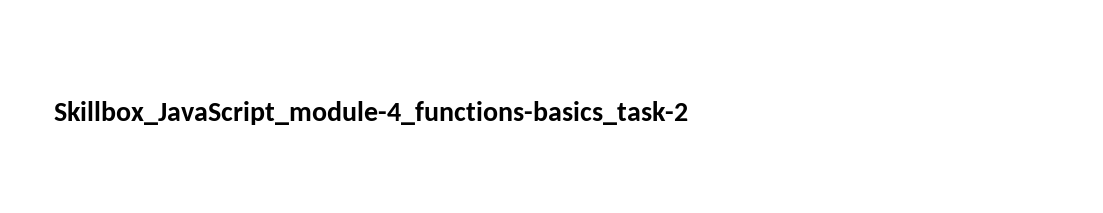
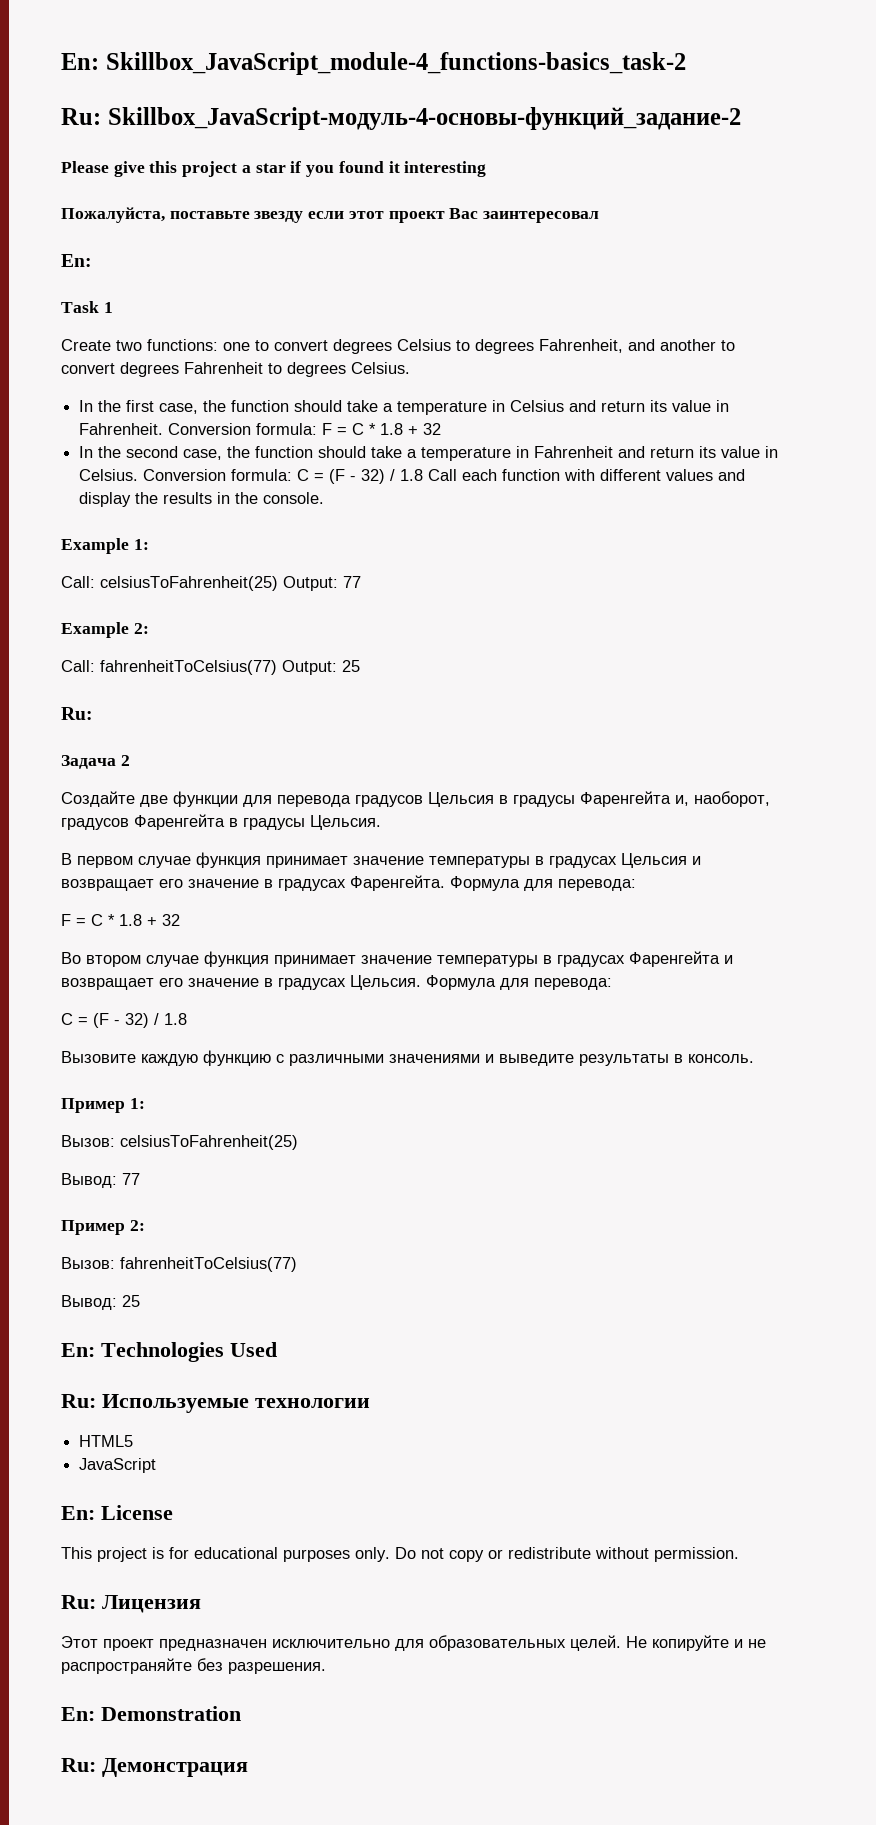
(54, 113) none -> [61,53,99,70] En:
(688, 113) none -> [61,107,741,130] [61,161,487,177] [61,207,600,223] [61,254,92,267] [61,301,113,313] [61,339,735,354] [61,362,410,377] [79,400,730,415] [79,423,442,435] [79,446,779,461] [79,469,746,484] [79,492,325,507] [61,538,149,554] [61,576,361,591] [61,622,149,638] [61,660,360,675] [61,707,93,720] [61,755,130,769] [61,791,770,807] [61,814,381,830] [61,852,701,868] [61,875,636,891] [61,914,180,926] [61,951,733,967] [61,975,612,990] [61,1013,187,1028] [61,1050,754,1066] [61,1098,145,1113] [61,1135,298,1150] [61,1173,140,1188] [61,1220,145,1235] [61,1257,297,1272] [61,1295,140,1310] [61,1342,277,1362] [61,1394,370,1413] [79,1435,134,1447] [79,1458,157,1473] [61,1505,173,1520] [61,1547,739,1562] [61,1595,201,1613] [61,1635,766,1651] [61,1658,326,1674] [61,1706,241,1721] [61,1758,248,1777] // Ru: Skillbox_JavaScript-модуль-4-основы-функций_задание-2 // Please give this project a star if you found it interesting // Пожалуйста, поставьте звезду если этот проект Вас заинтересовал // En: // Task 1 // Create two functions: one to convert degrees Celsius to degrees Fahrenheit, and another to convert degrees Fahrenheit to degrees Celsius. // In the first case, the function should take a temperature in Celsius and return its value in Fahrenheit. Conversion formula: F = C * 1.8 + 32 // In the second case, the function should take a temperature in Fahrenheit and return its value in Celsius. Conversion formula: C = (F - 32) / 1.8 Call each function with different values and display the results in the console. // Example 1: // Call: celsiusToFahrenheit(25) Output: 77 // Example 2: // Call: fahrenheitToCelsius(77) Output: 25 // Ru: // Задача 2 // Создайте две функции для перевода градусов Цельсия в градусы Фаренгейта и, наоборот, градусов Фаренгейта в градусы Цельсия. // В первом случае функция принимает значение температуры в градусах Цельсия и возвращает его значение в градусах Фаренгейта. Формула для перевода: // F = C * 1.8 + 32 // Во втором случае функция принимает значение температуры в градусах Фаренгейта и возвращает его значение в градусах Цельсия. Формула для перевода: // C = (F - 32) / 1.8 // Вызовите каждую функцию с различными значениями и выведите результаты в консоль. // Пример 1: // Вызов: celsiusToFahrenheit(25) // Вывод: 77 // Пример 2: // Вызов: fahrenheitToCelsius(77) // Вывод: 25 // En: Technologies Used // Ru: Используемые технологии // HTML5 // JavaScript // En: License // This project is for educational purposes only. Do not copy or redistribute without permission. // Ru: Лицензия // Этот проект предназначен исключительно для образовательных целей. Не копируйте и не распространяйте без разрешения. // En: Demonstration // Ru: Демонстрация

